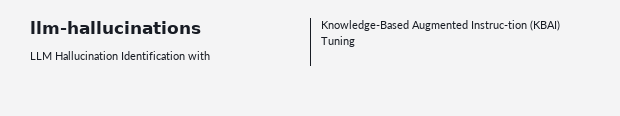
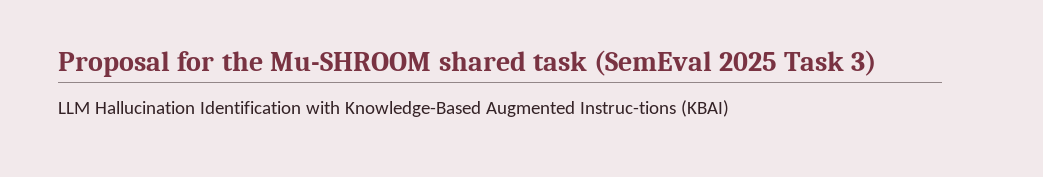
[30,21,201,34] llm-hallucinations -> [58,50,876,77] Proposal for the Mu-SHROOM shared task (SemEval 2025 Task 3)
[471,20,560,31] [321,36,355,47] Instruc-tion (KBAI) Tuning -> [579,100,729,117] Instruc-tions (KBAI)

